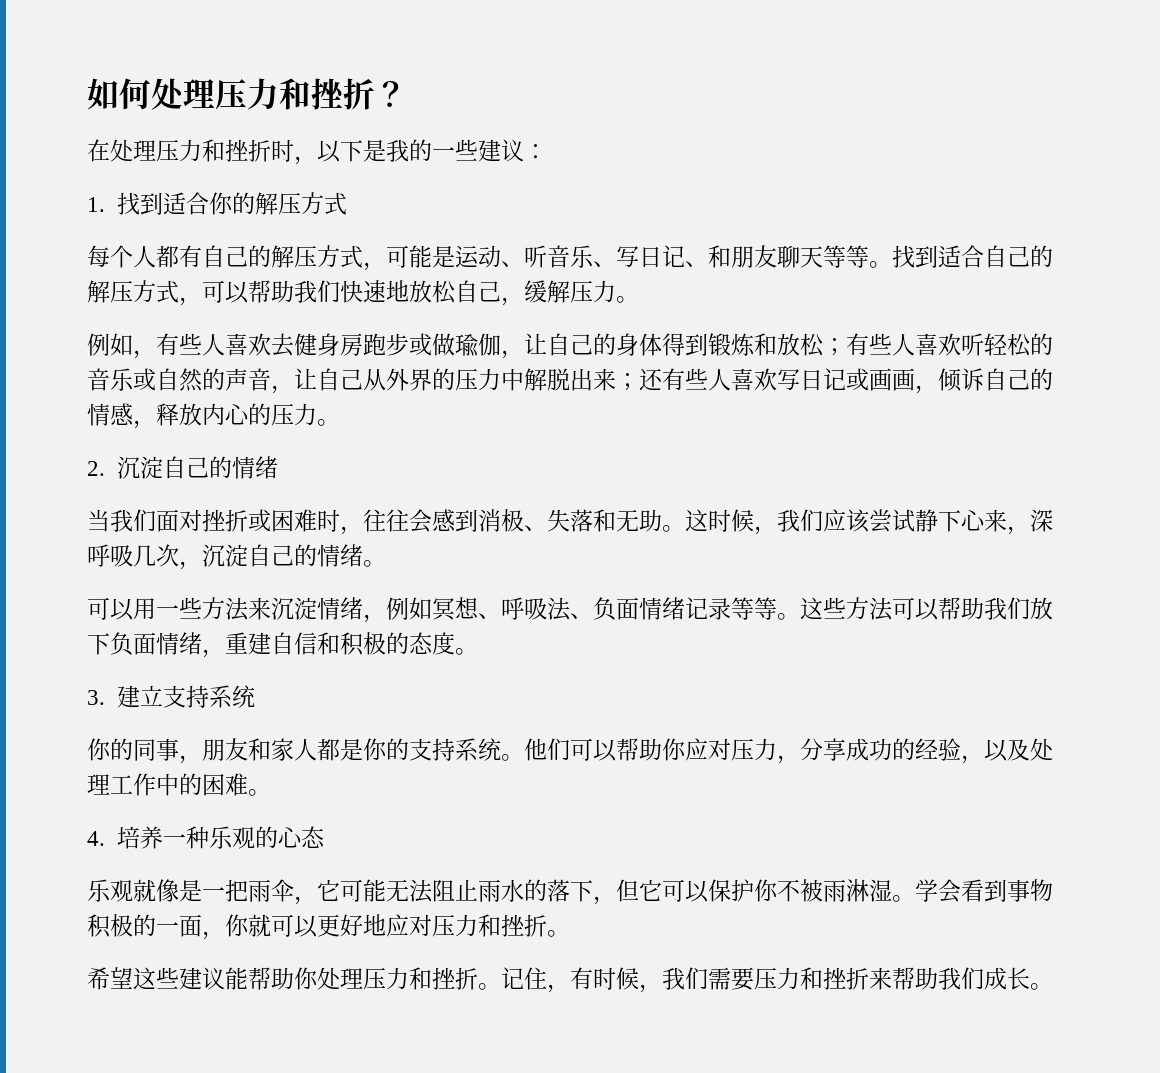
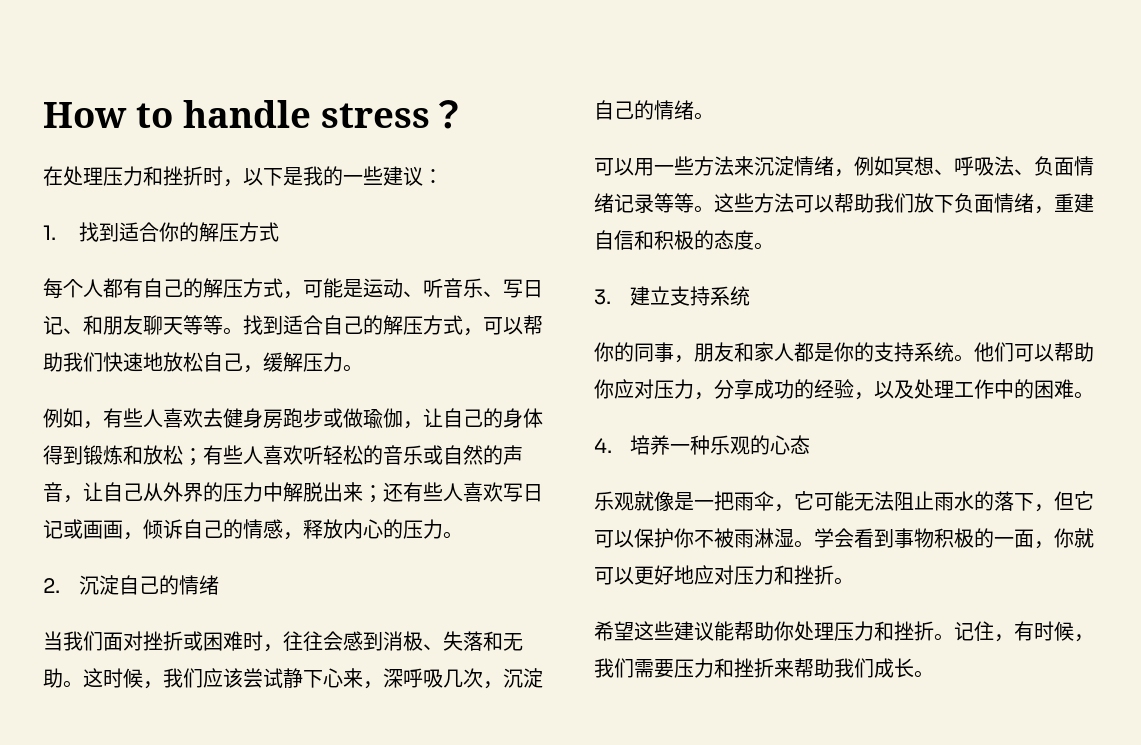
[87,78,375,110] 如何处理压力和挫折 -> [43,100,430,128] How to handle stress

